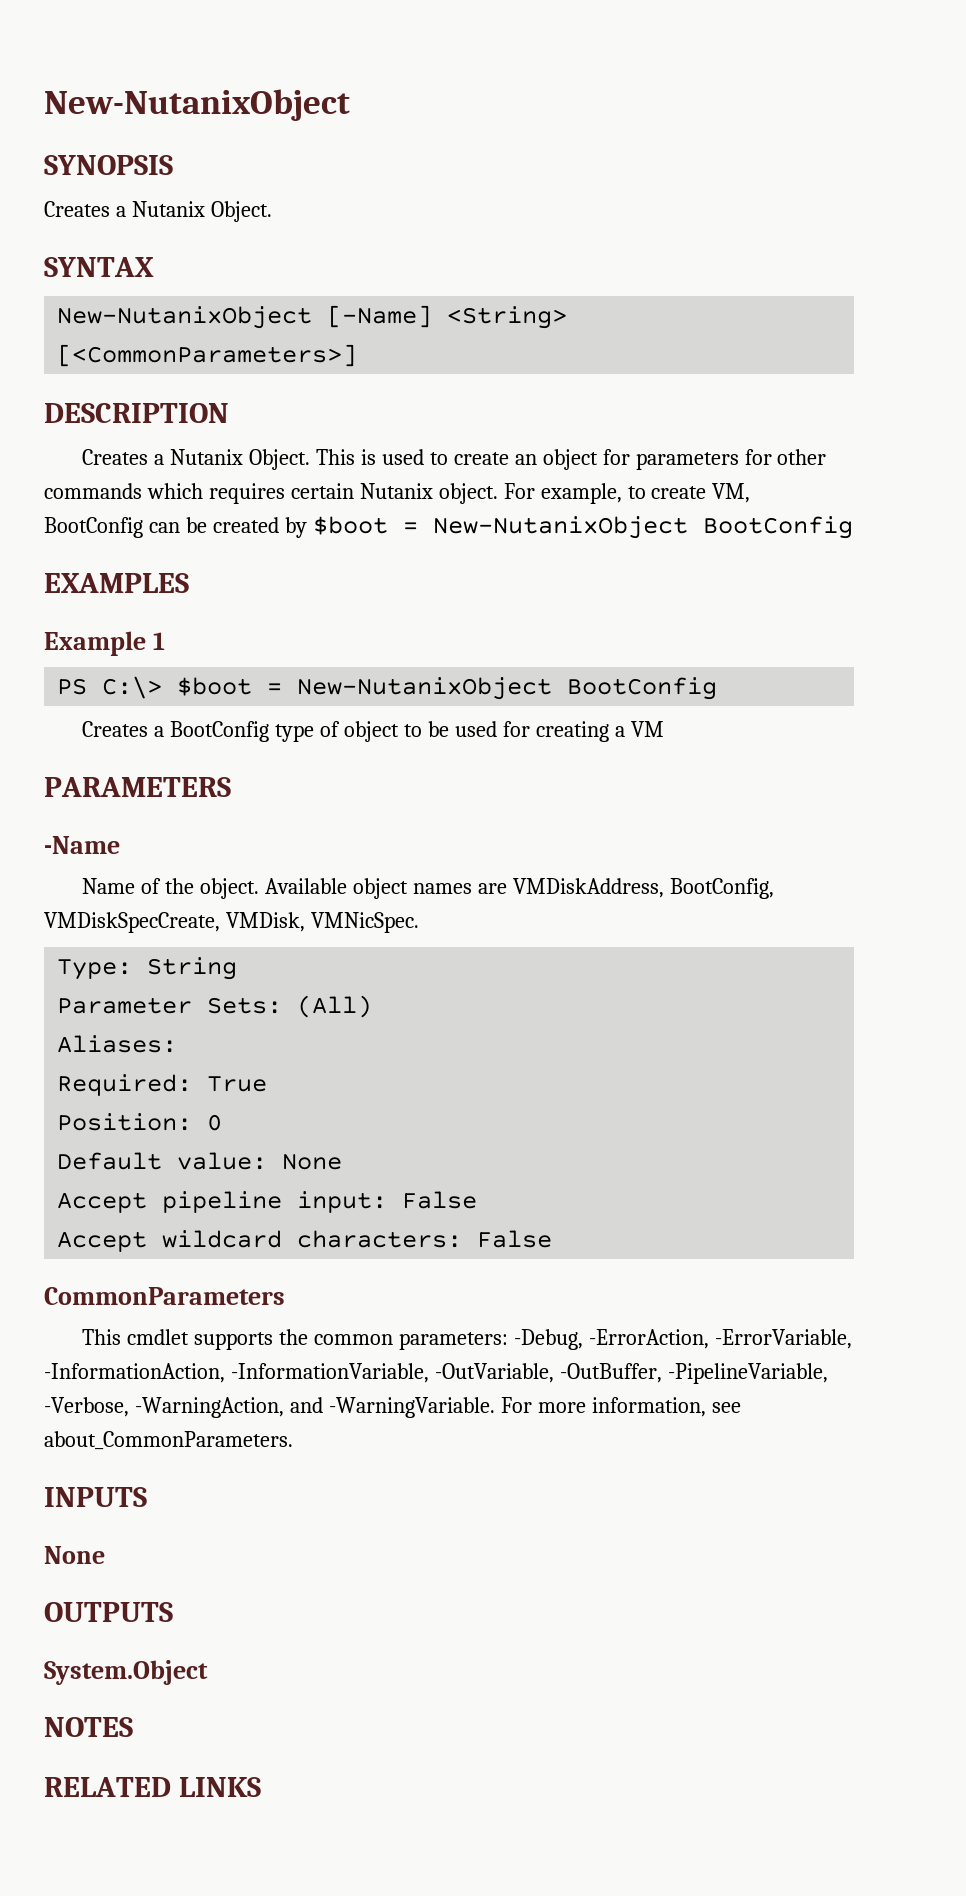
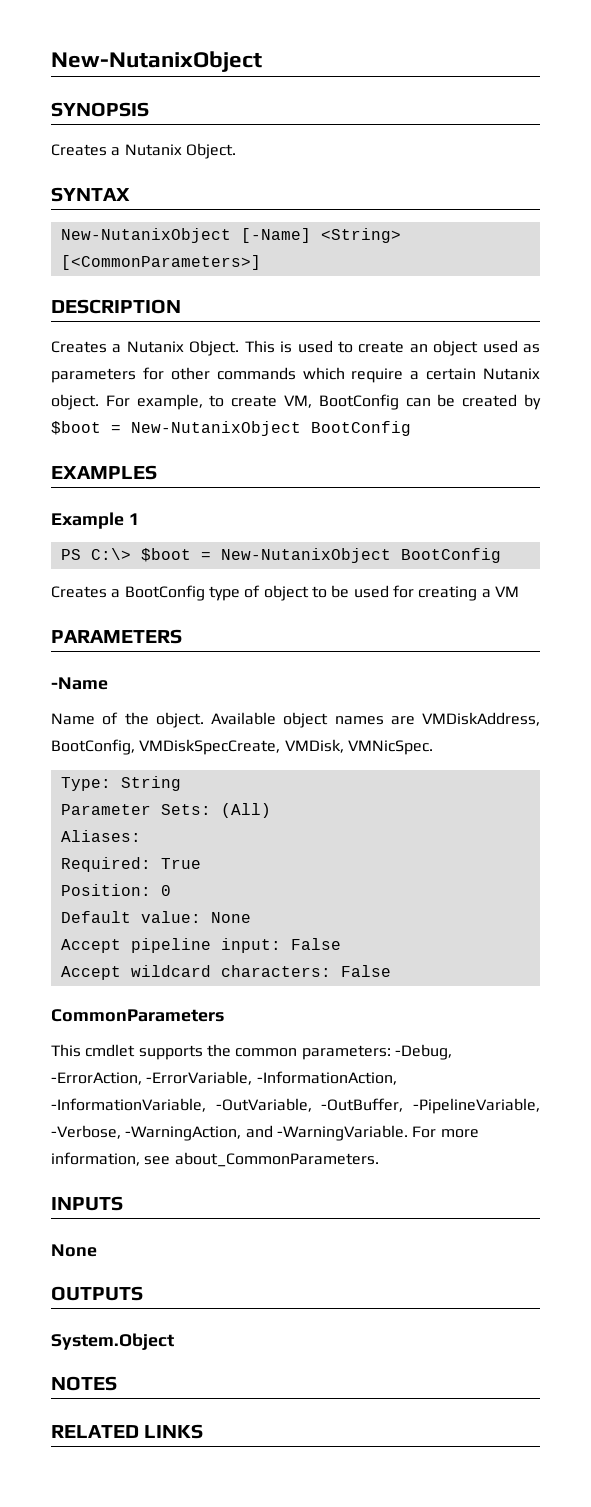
[602,449,630,465] for -> [482,340,540,353] used as
[208,483,285,504] requires -> [351,368,420,383] require a

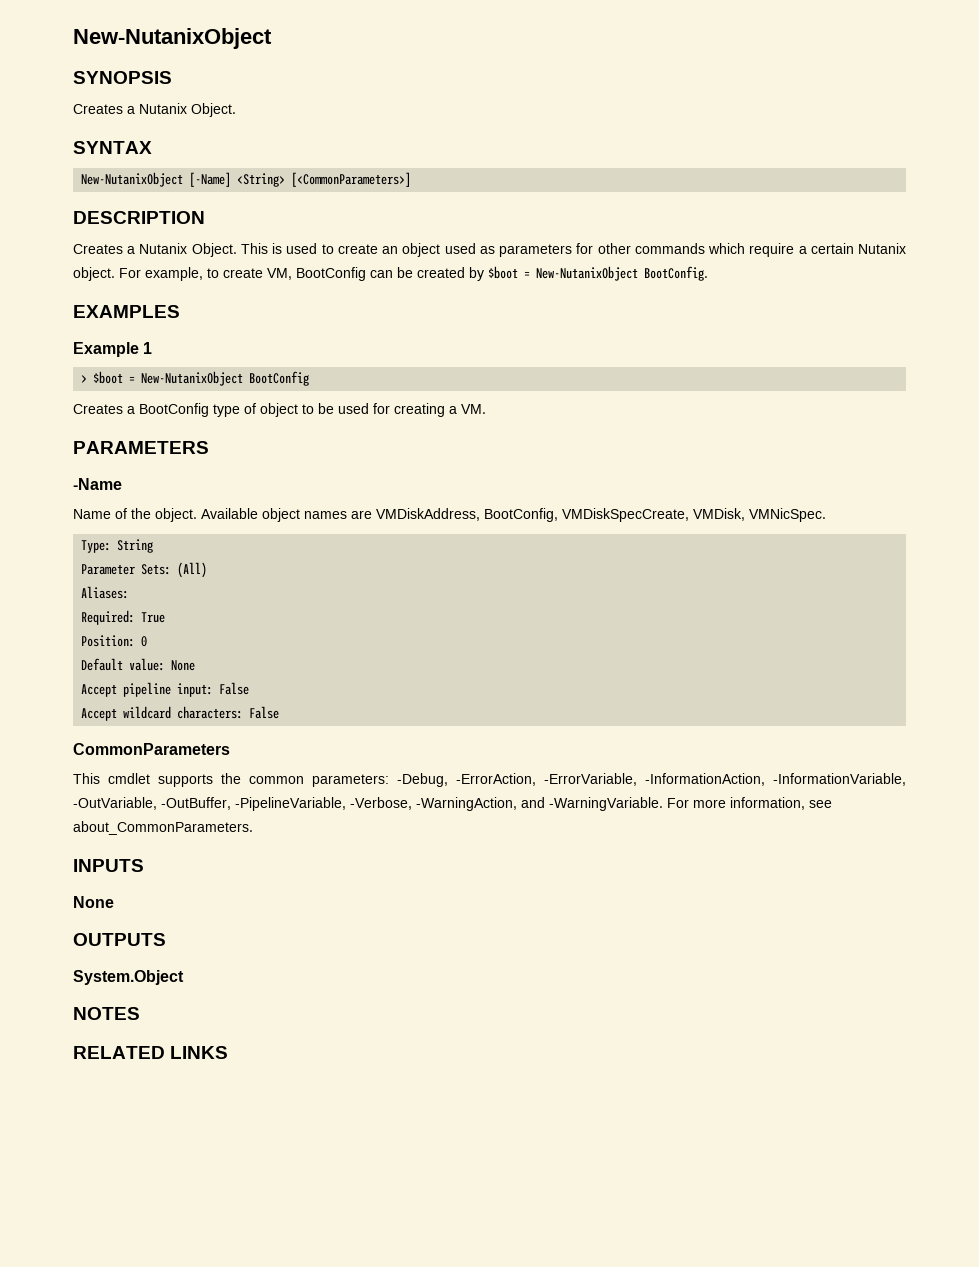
[311,421,411,436] BootConfig -> [644,266,708,281] BootConfig.
[60,548,131,560] PS C:\> -> [81,375,88,383] >
[494,586,519,597] VM -> [461,404,486,414] VM.

